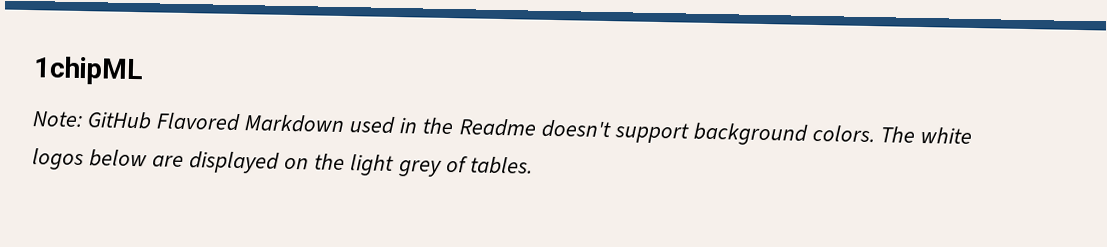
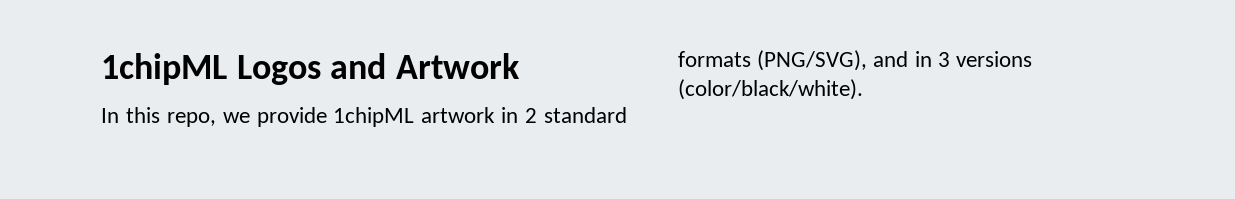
[33,56,144,86] [32,111,972,146] [32,148,533,177] 1chipML // Note: GitHub Flavored Markdown used in the Readme doesn't support background colors. The white logos below are displayed on the light grey of tables. -> [101,53,521,85] [101,107,628,127] [678,50,1033,71] [678,79,863,100] 1chipML Logos and Artwork // In this repo, we provide 1chipML artwork in 2 standard formats (PNG/SVG), and in 3 versions (color/black/white).

